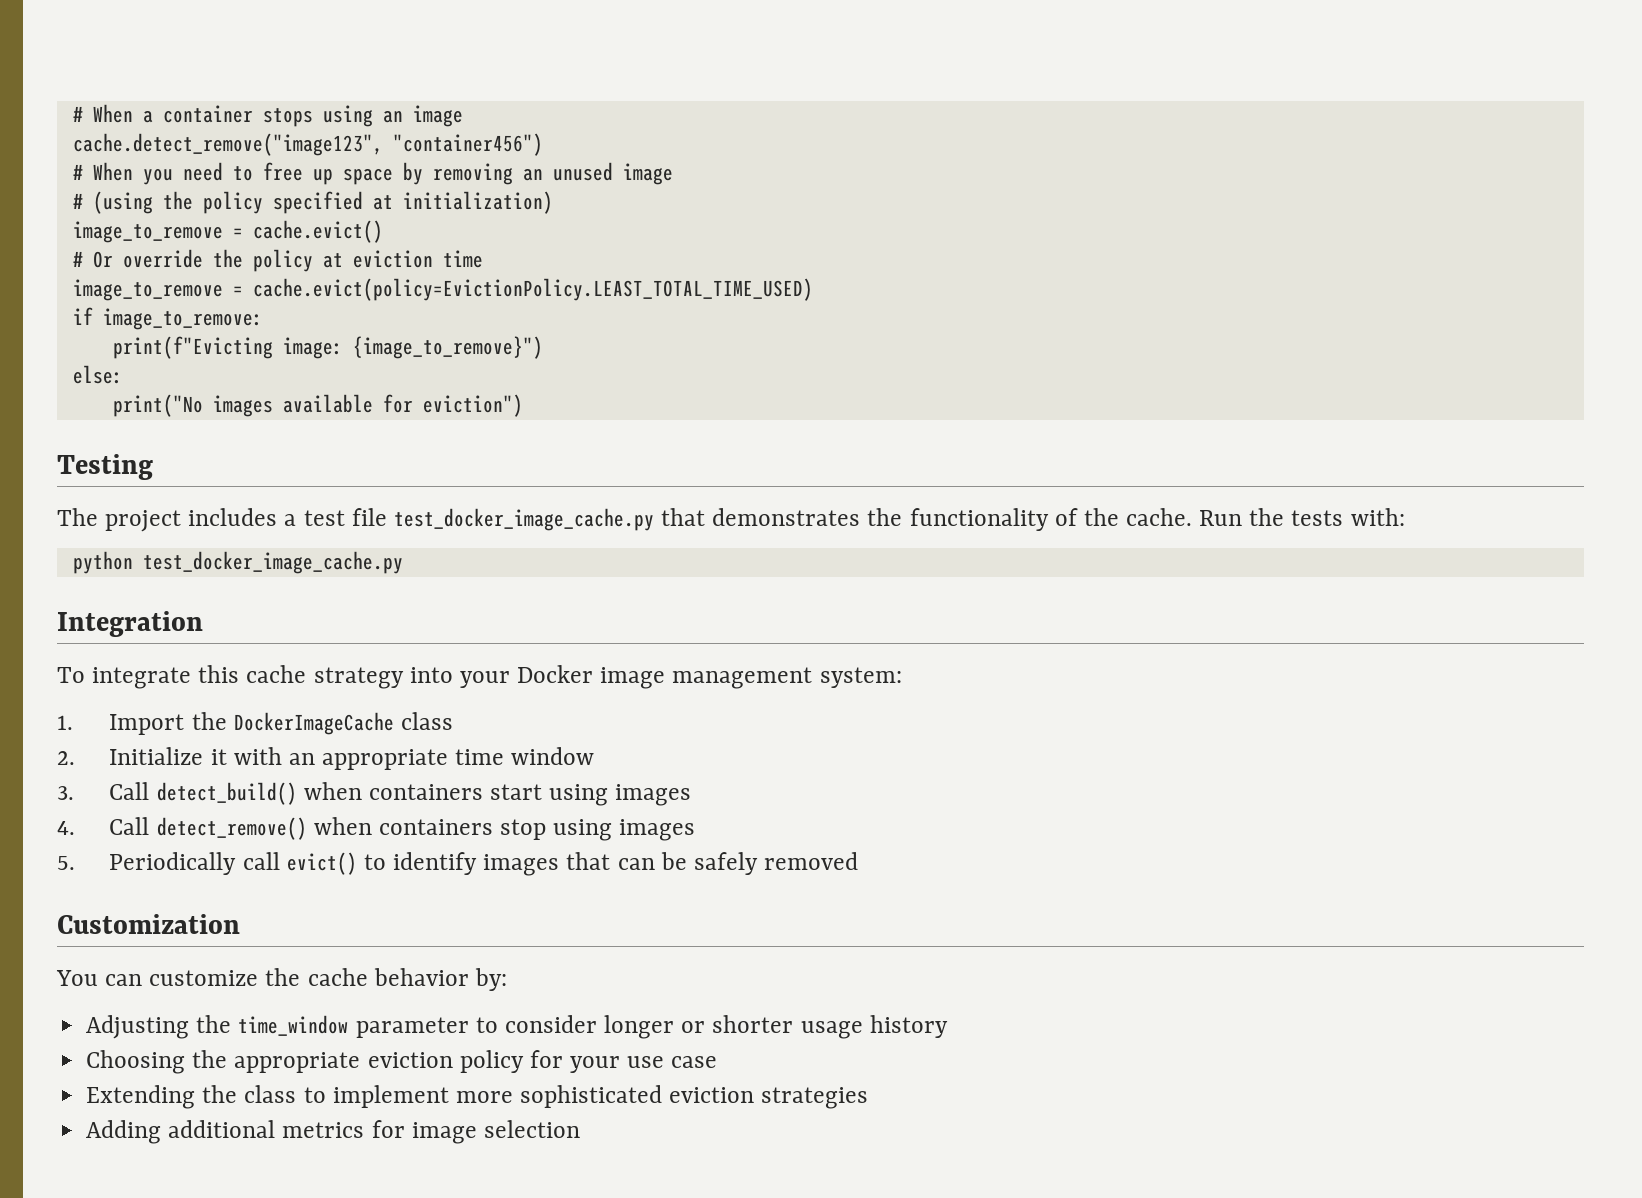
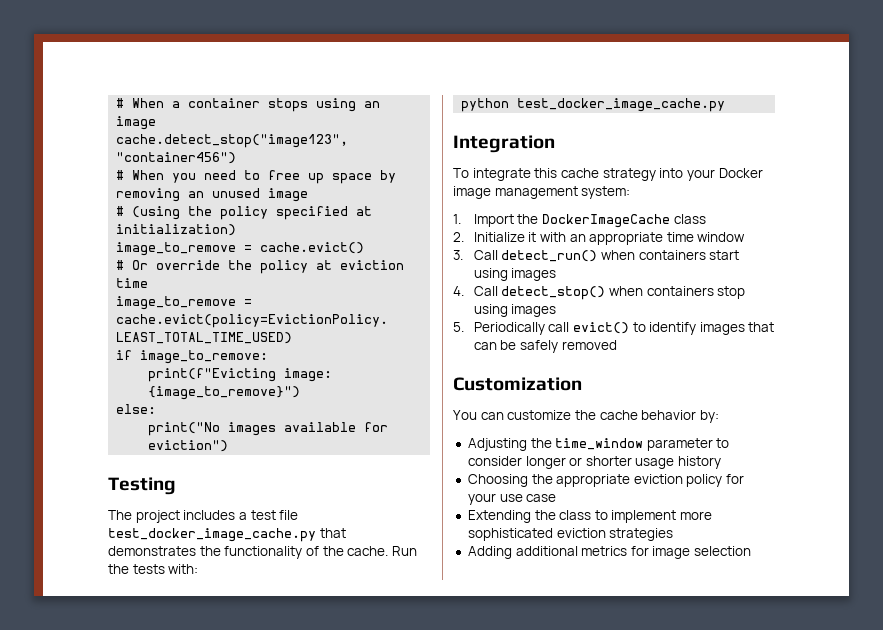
[72,133,383,156] cache.detect_remove("image123", -> [116,134,349,148] cache.detect_stop("image123",
[156,782,297,805] detect_build() -> [501,250,598,262] detect_run()
[156,817,307,840] detect_remove() -> [501,286,606,300] detect_stop()

